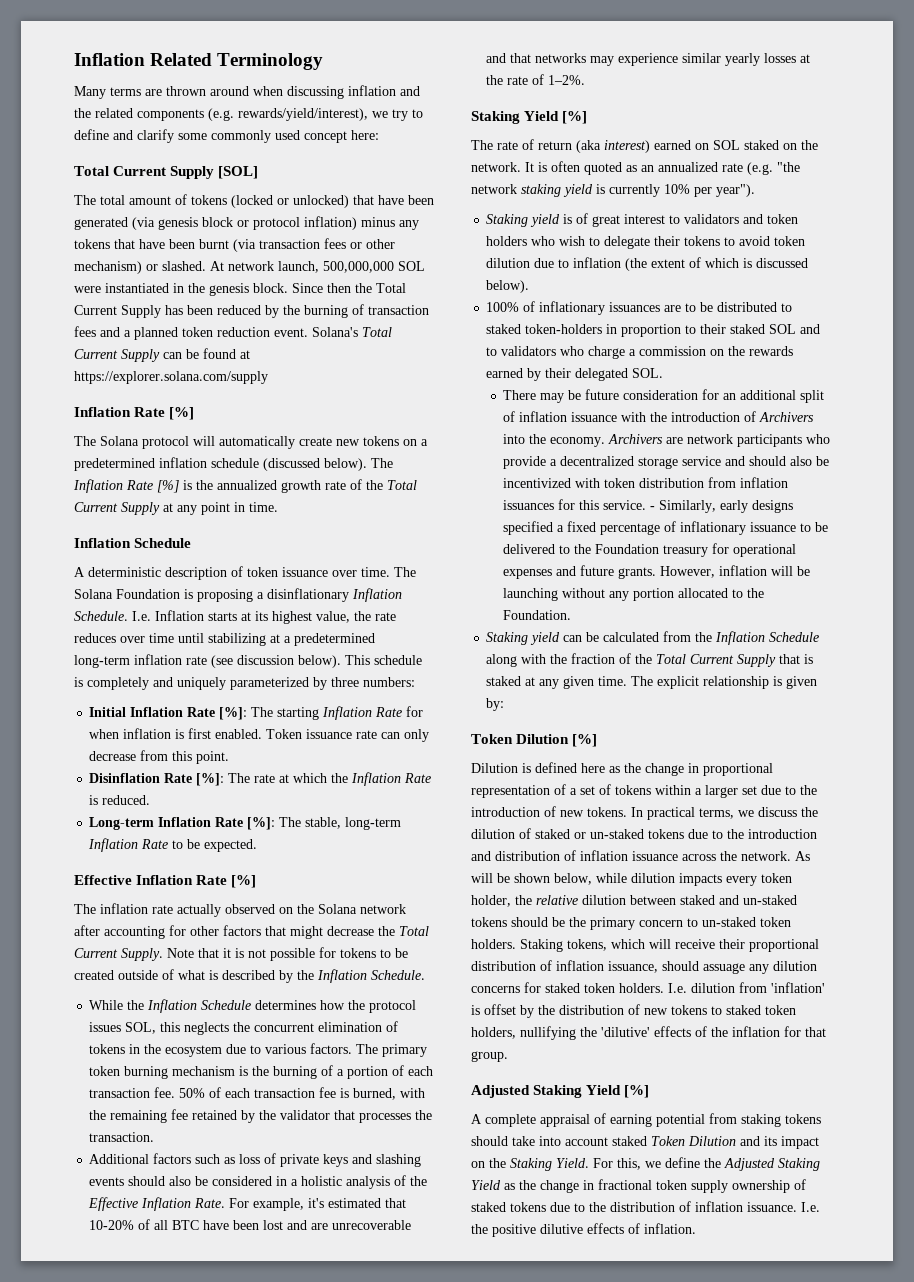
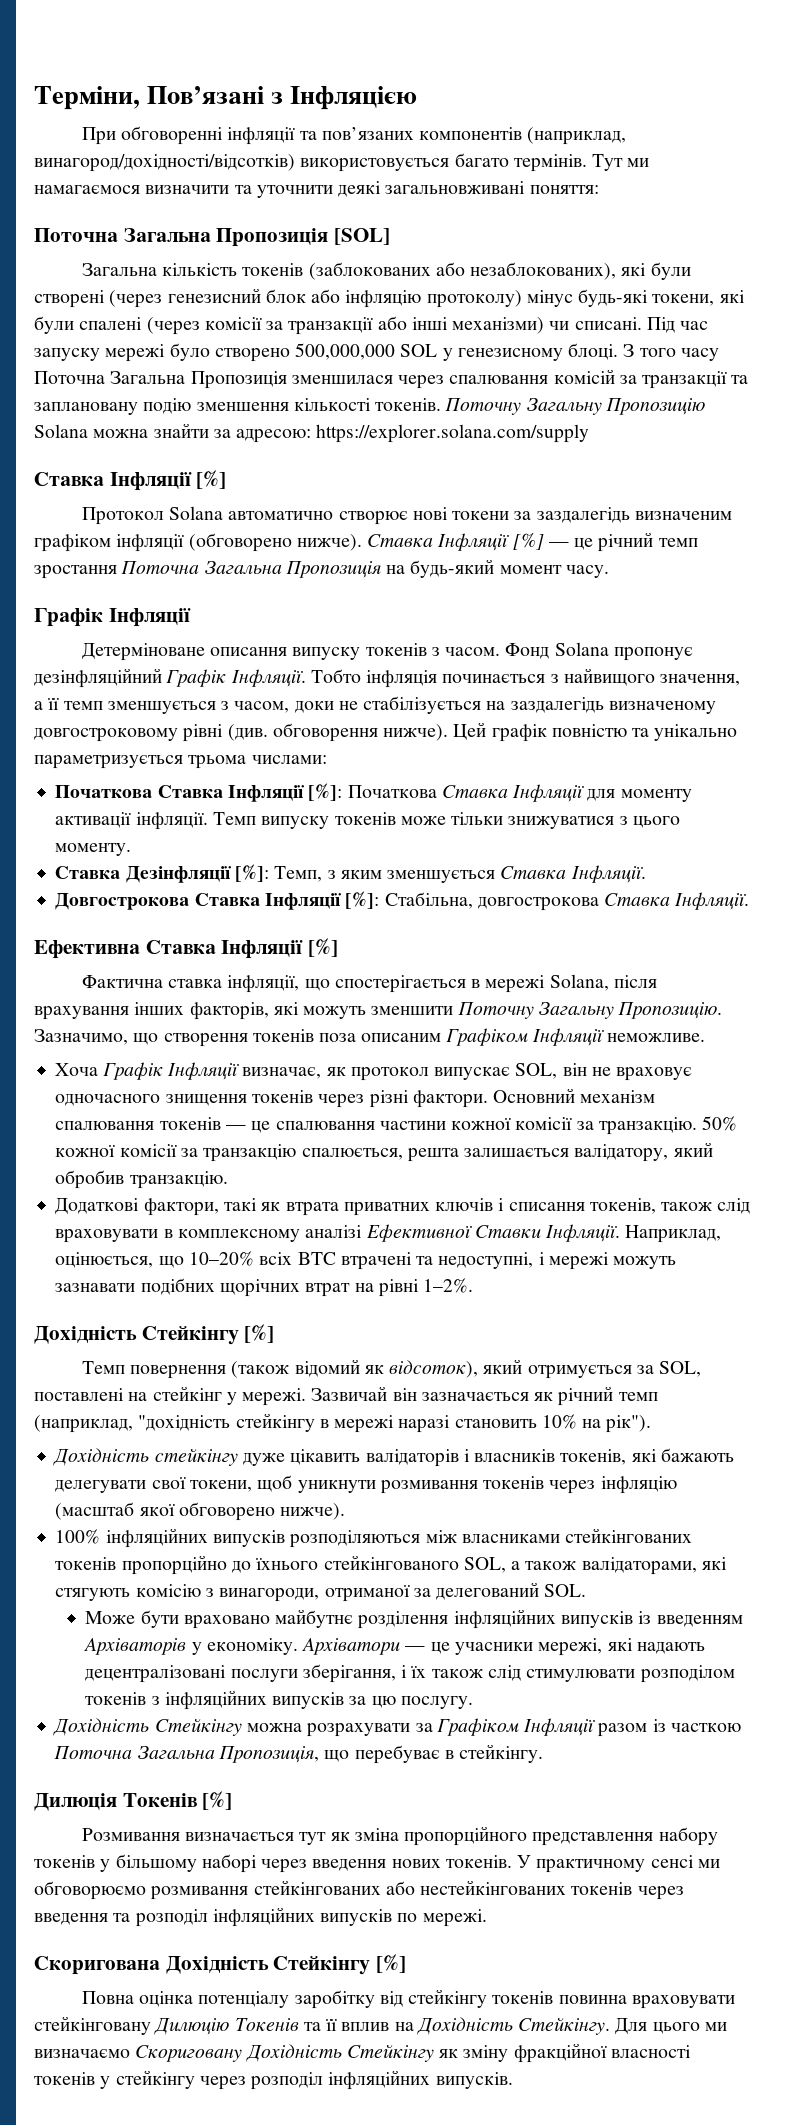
[74,53,324,70] [74,85,420,99] [74,108,423,121] [74,129,379,143] [74,166,259,179] [74,194,434,208] [74,216,419,230] [74,238,395,252] [74,261,425,274] [74,283,406,296] [74,304,429,318] [74,326,392,340] [74,348,250,362] Inflation Related Terminology // Many terms are thrown around when discussing inflation and the related components (e.g. rewards/yield/interest), we try to define and clarify some commonly used concept here: // Total Current Supply [SOL] // The total amount of tokens (locked or unlocked) that have been generated (via genesis block or protocol inflation) minus any tokens that have been burnt (via transaction fees or other mechanism) or slashed. At network launch, 500,000,000 SOL were instantiated in the genesis block. Since then the Total Current Supply has been reduced by the burning of transaction fees and a planned token reduction event. Solana's Total Current Supply can be found at -> [34,86,418,110] [81,126,627,145] [34,153,650,172] [34,181,599,198] [34,228,391,247] [81,262,691,280] [34,288,745,308] [34,316,709,335] [34,343,719,362] [34,369,749,389] [34,398,705,415] [34,423,312,443] Терміни, Пов’язані з Інфляцією // При обговоренні інфляції та пов’язаних компонентів (наприклад, винагород/дохідності/відсотків) використовується багато термінів. Тут ми намагаємося визначити та уточнити деякі загальновживані поняття: // Поточна Загальна Пропозиція [SOL] // Загальна кількість токенів (заблокованих або незаблокованих), які були створені (через генезисний блок або інфляцію протоколу) мінус будь-які токени, які були спалені (через комісії за транзакції або інші механізми) чи списані. Під час запуску мережі було створено 500,000,000 SOL у генезисному блоці. З того часу Поточна Загальна Пропозиція зменшилася через спалювання комісій за транзакції та заплановану подію зменшення кількості токенів. Поточну Загальну Пропозицію Solana можна знайти за адресою:
[74,407,195,420] [74,436,428,449] [74,457,393,471] [73,479,417,493] [74,502,278,515] [74,538,192,548] [74,566,416,580] [74,588,402,602] [74,610,396,624] [74,633,375,646] [74,654,422,668] [74,677,415,690] [89,706,424,720] [89,728,430,742] [89,750,230,764] [89,772,432,786] [89,795,151,805] [89,817,402,830] [88,838,258,852] [74,875,257,888] [74,903,406,917] [74,925,429,939] [74,947,408,961] [74,969,425,983] [89,999,417,1013] [89,1021,399,1035] [89,1043,428,1057] [89,1065,434,1079] [89,1087,426,1100] [89,1109,433,1123] [89,1132,155,1142] [89,1153,422,1167] [89,1175,428,1189] [88,1197,407,1211] [89,1219,412,1230] [486,53,811,66] [486,74,545,85] Inflation Rate [%] // The Solana protocol will automatically create new tokens on a predetermined inflation schedule (discussed below). The Inflation Rate [%] is the annualized growth rate of the Total Current Supply at any point in time. // Inflation Schedule // A deterministic description of token issuance over time. The Solana Foundation is proposing a disinflationary Inflation Schedule. I.e. Inflation starts at its highest value, the rate reduces over time until stabilizing at a predetermined long-term inflation rate (see discussion below). This schedule is completely and uniquely parameterized by three numbers: // Initial Inflation Rate [%]: The starting Inflation Rate for when inflation is first enabled. Token issuance rate can only decrease from this point. // Disinflation Rate [%]: The rate at which the Inflation Rate is reduced. // Long-term Inflation Rate [%]: The stable, long-term Inflation Rate to be expected. // Effective Inflation Rate [%] // The inflation rate actually observed on the Solana network after accounting for other factors that might decrease the Total Current Supply. Note that it is not possible for tokens to be created outside of what is described by the Inflation Schedule. // While the Inflation Schedule determines how the protocol issues SOL, this neglects the concurrent elimination of tokens in the ecosystem due to various factors. The primary token burning mechanism is the burning of a portion of each transaction fee. 50% of each transaction fee is burned, with the remaining fee retained by the validator that processes the transaction. // Additional factors such as loss of private keys and slashing events should also be considered in a holistic analysis of the Effective Inflation Rate. For example, it's estimated that 10-20% of all BTC have been lost and are unrecoverable and that networks may experience similar yearly losses at the rate of -> [34,470,227,491] [81,506,732,525] [34,532,698,552] [34,559,609,579] [34,608,191,627] [81,642,693,661] [34,668,741,688] [34,696,716,714] [34,722,738,742] [34,755,327,769] [55,783,692,802] [55,812,680,830] [55,843,132,856] [55,864,646,883] [55,891,750,911] [34,938,339,959] [81,974,657,993] [34,1002,723,1020] [34,1028,706,1047] [55,1062,693,1081] [55,1088,656,1108] [55,1116,738,1135] [55,1142,713,1162] [55,1170,228,1189] [55,1198,751,1216] [55,1224,722,1243] [55,1251,677,1270] [55,1278,419,1297] Ставка Інфляції [%] // Протокол Solana автоматично створює нові токени за заздалегідь визначеним графіком інфляції (обговорено нижче). Ставка Інфляції [%] — це річний темп зростання Поточна Загальна Пропозиція на будь-який момент часу. // Графік Інфляції // Детерміноване описання випуску токенів з часом. Фонд Solana пропонує дезінфляційний Графік Інфляції. Тобто інфляція починається з найвищого значення, а її темп зменшується з часом, доки не стабілізується на заздалегідь визначеному довгостроковому рівні (див. обговорення нижче). Цей графік повністю та унікально параметризується трьома числами: // Початкова Ставка Інфляції [%]: Початкова Ставка Інфляції для моменту активації інфляції. Темп випуску токенів може тільки знижуватися з цього моменту. // Ставка Дезінфляції [%]: Темп, з яким зменшується Ставка Інфляції. // Довгострокова Ставка Інфляції [%]: Стабільна, довгострокова Ставка Інфляції. // Ефективна Ставка Інфляції [%] // Фактична ставка інфляції, що спостерігається в мережі Solana, після врахування інших факторів, які можуть зменшити Поточну Загальну Пропозицію. Зазначимо, що створення токенів поза описаним Графіком Інфляції неможливе. // Хоча Графік Інфляції визначає, як протокол випускає SOL, він не враховує одночасного знищення токенів через різні фактори. Основний механізм спалювання токенів — це спалювання частини кожної комісії за транзакцію. 50% кожної комісії за транзакцію спалюється, решта залишається валідатору, який обробив транзакцію. // Додаткові фактори, такі як втрата приватних ключів і списання токенів, також слід враховувати в комплексному аналізі Ефективної Ставки Інфляції. Наприклад, оцінюється, що 10–20% всіх BTC втрачені та недоступні, і мережі можуть зазнавати подібних щорічних втрат на рівні
[471,111,588,124] [471,139,818,153] [471,161,800,175] [471,184,755,197] [486,213,799,227] [486,236,806,249] [486,257,809,271] [486,280,530,293] [486,301,793,315] [486,324,821,337] [486,346,794,359] [486,368,664,381] [503,389,825,403] [503,411,815,422] [503,434,831,447] [503,456,830,469] [503,477,789,488] [503,499,794,513] [503,521,829,535] [503,543,797,557] [503,565,811,579] [503,588,765,601] [503,610,572,620] [486,631,820,645] [486,653,814,667] [486,676,818,689] [486,698,505,711] [471,734,598,747] [471,762,773,776] [471,784,817,798] [471,806,818,820] [471,828,817,839] [471,850,810,861] [471,873,792,886] [471,895,797,907] [471,917,791,930] [471,939,819,952] [471,960,817,974] [471,982,825,993] [471,1004,796,1018] [471,1026,826,1040] [471,1051,508,1062] [471,1085,650,1098] [471,1113,821,1127] [471,1136,819,1149] [471,1157,820,1171] [471,1179,806,1193] [471,1201,820,1212] [471,1223,696,1237] Staking Yield [%] // The rate of return (aka interest) earned on SOL staked on the network. It is often quoted as an annualized rate (e.g. "the network staking yield is currently 10% per year"). // Staking yield is of great interest to validators and token holders who wish to delegate their tokens to avoid token dilution due to inflation (the extent of which is discussed below). // 100% of inflationary issuances are to be distributed to staked token-holders in proportion to their staked SOL and to validators who charge a commission on the rewards earned by their delegated SOL. // There may be future consideration for an additional split of inflation issuance with the introduction of Archivers into the economy. Archivers are network participants who provide a decentralized storage service and should also be incentivized with token distribution from inflation issuances for this service. - Similarly, early designs specified a fixed percentage of inflationary issuance to be delivered to the Foundation treasury for operational expenses and future grants. However, inflation will be launching without any portion allocated to the Foundation. // Staking yield can be calculated from the Inflation Schedule along with the fraction of the Total Current Supply that is staked at any given time. The explicit relationship is given by: // Token Dilution [%] // Dilution is defined here as the change in proportional representation of a set of tokens within a larger set due to the introduction of new tokens. In practical terms, we discuss the dilution of staked or un-staked tokens due to the introduction and distribution of inflation issuance across the network. As will be shown below, while dilution impacts every token holder, the relative dilution between staked and un-staked tokens should be the primary concern to un-staked token holders. Staking tokens, which will receive their proportional distribution of inflation issuance, should assuage any dilution concerns for staked token holders. I.e. dilution from 'inflation' is offset by the distribution of new tokens to staked token holders, nullifying the 'dilutive' effects of the inflation for that group. // Adjusted Staking Yield [%] // A complete appraisal of earning potential from staking tokens should take into account staked Token Dilution and its impact on the Staking Yield. For this, we define the Adjusted Staking Yield as the change in fractional token supply ownership of staked tokens due to the distribution of inflation issuance. I.e. the positive dilutive effects of inflation. -> [34,1324,275,1345] [81,1359,702,1379] [34,1386,658,1406] [34,1413,652,1433] [52,1448,734,1467] [55,1475,677,1494] [55,1502,346,1521] [55,1528,693,1548] [55,1555,727,1575] [55,1582,587,1602] [85,1609,743,1629] [84,1638,705,1656] [85,1664,735,1683] [85,1690,473,1710] [52,1718,741,1737] [54,1744,544,1764] [34,1791,233,1811] [81,1826,718,1846] [34,1854,720,1873] [34,1880,684,1900] [34,1907,487,1927] [34,1954,407,1975] [81,1989,735,2009] [34,2016,727,2035] [34,2043,691,2063] [34,2070,513,2090] Дохідність Стейкінгу [%] // Темп повернення (також відомий як відсоток), який отримується за SOL, поставлені на стейкінг у мережі. Зазвичай він зазначається як річний темп (наприклад, "дохідність стейкінгу в мережі наразі становить 10% на рік"). // Дохідність стейкінгу дуже цікавить валідаторів і власників токенів, які бажають делегувати свої токени, щоб уникнути розмивання токенів через інфляцію (масштаб якої обговорено нижче). // 100% інфляційних випусків розподіляються між власниками стейкінгованих токенів пропорційно до їхнього стейкінгованого SOL, а також валідаторами, які стягують комісію з винагороди, отриманої за делегований SOL. // Може бути враховано майбутнє розділення інфляційних випусків із введенням Архіваторів у економіку. Архіватори — це учасники мережі, які надають децентралізовані послуги зберігання, і їх також слід стимулювати розподілом токенів з інфляційних випусків за цю послугу. // Дохідність Стейкінгу можна розрахувати за Графіком Інфляції разом із часткою Поточна Загальна Пропозиція, що перебуває в стейкінгу. // Дилюція Токенів [%] // Розмивання визначається тут як зміна пропорційного представлення набору токенів у більшому наборі через введення нових токенів. У практичному сенсі ми обговорюємо розмивання стейкінгованих або нестейкінгованих токенів через введення та розподіл інфляційних випусків по мережі. // Скоригована Дохідність Стейкінгу [%] // Повна оцінка потенціалу заробітку від стейкінгу токенів повинна враховувати стейкінговану Дилюцію Токенів та її вплив на Дохідність Стейкінгу. Для цього ми визначаємо Скориговану Дохідність Стейкінгу як зміну фракційної власності токенів у стейкінгу через розподіл інфляційних випусків.

